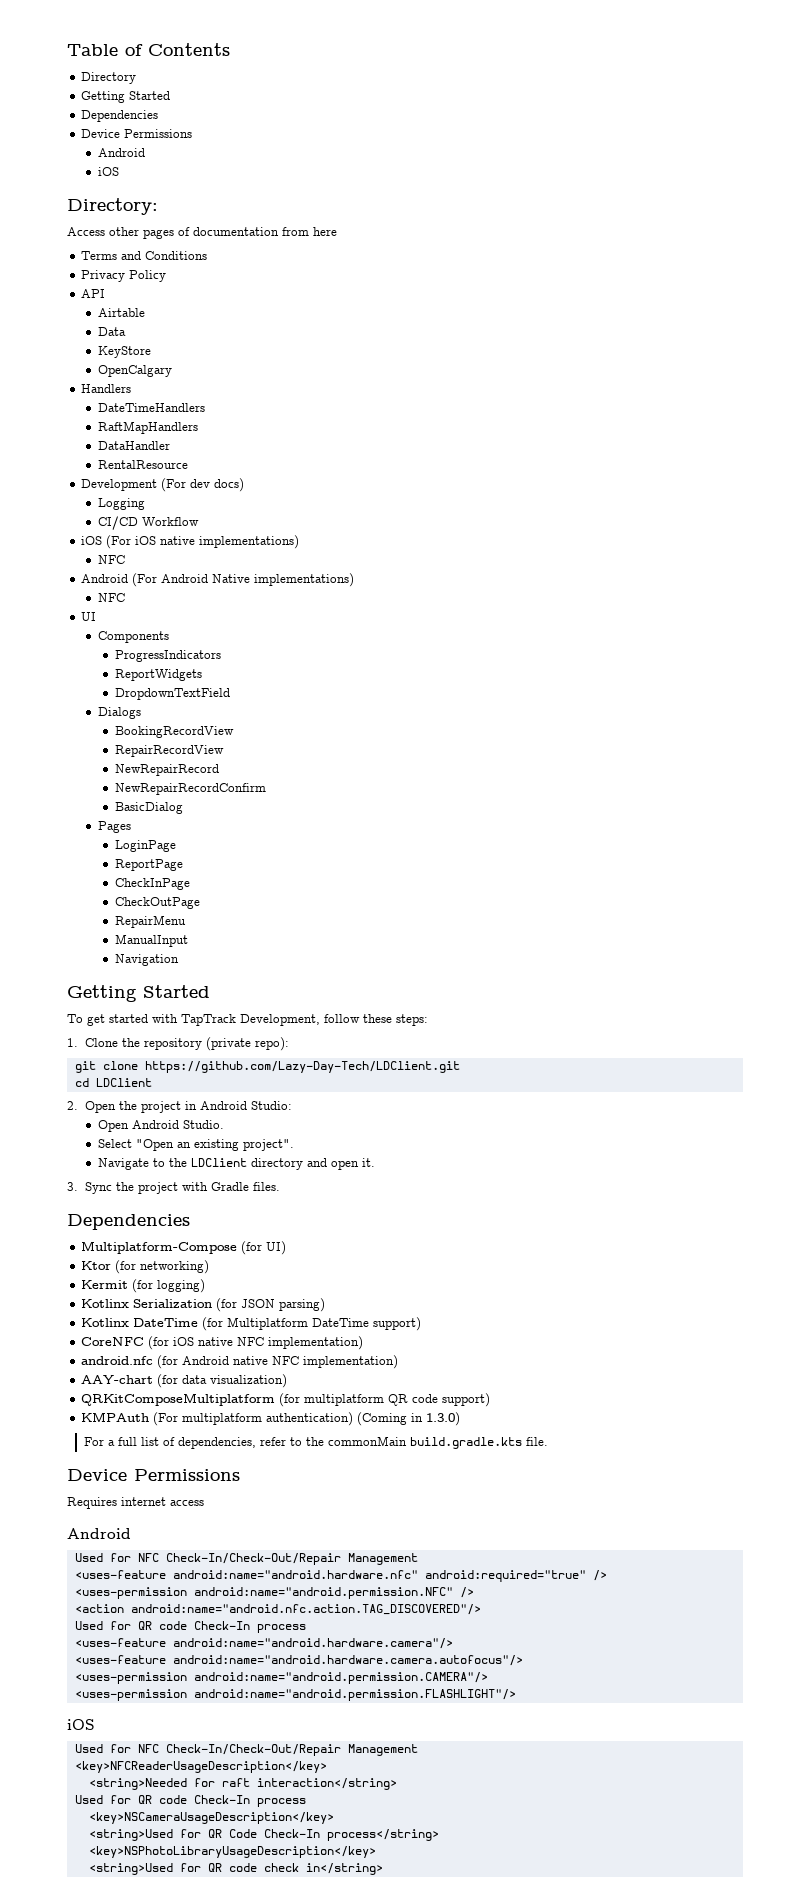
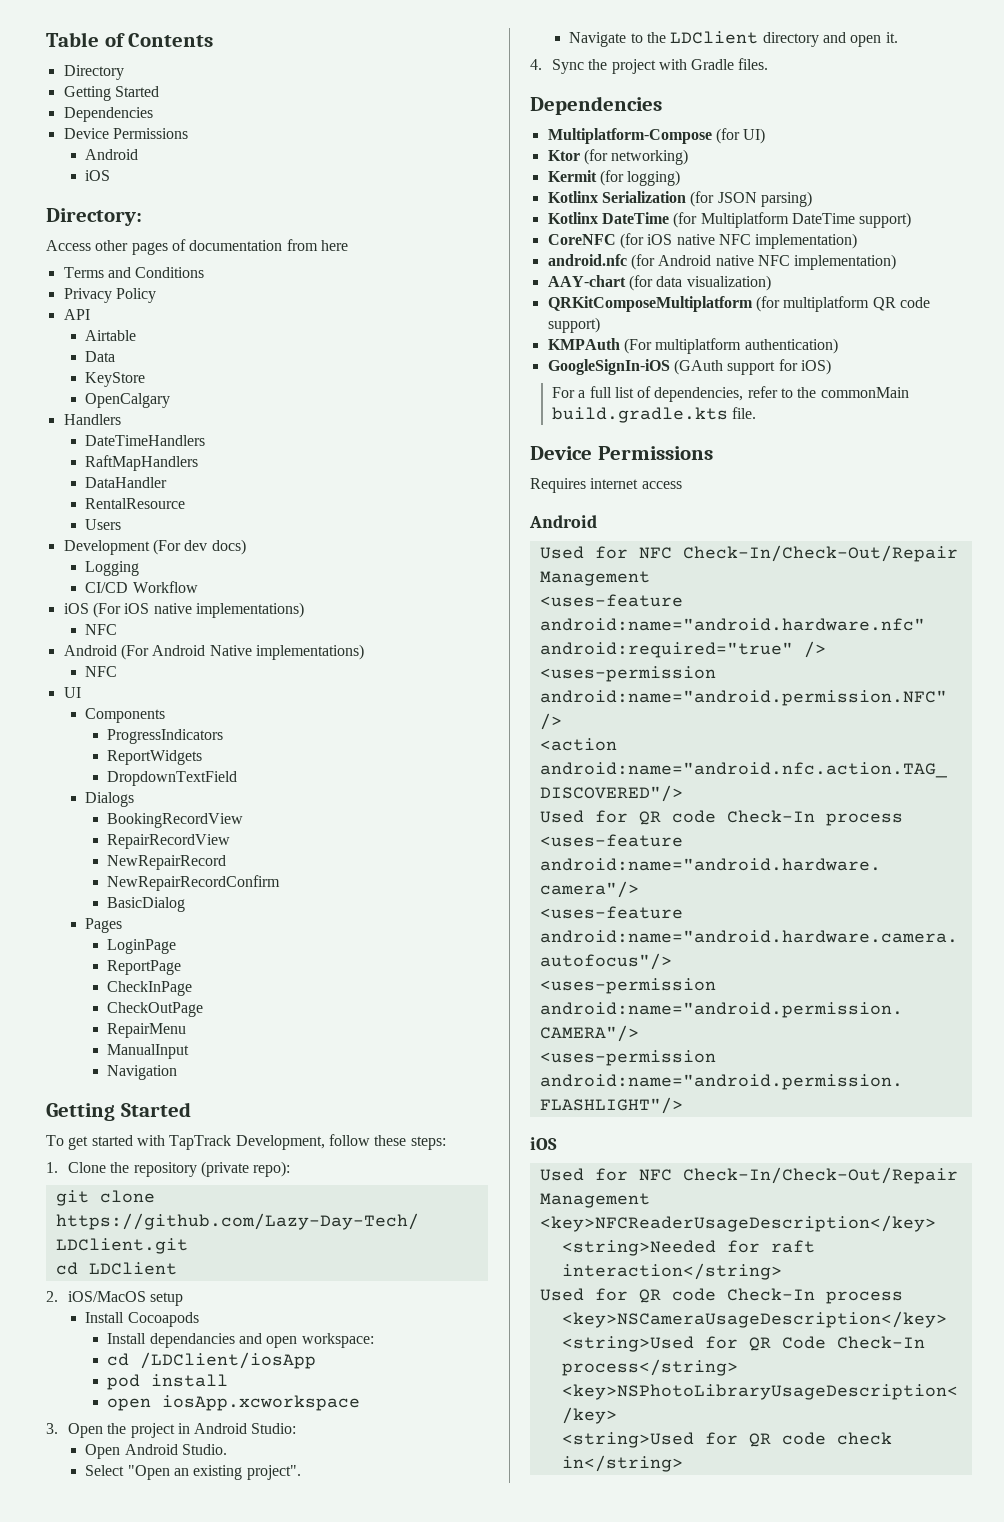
(189, 464) none -> [85,519,122,530] // Users
(78, 1105) none -> [67,1291,184,1306] [85,1312,199,1327] [107,1333,374,1348] [107,1352,317,1369] [107,1374,229,1390] [107,1395,361,1411] [46,1423,58,1434] iOS/MacOS setup // Install Cocoapods // Install dependancies and open workspace: // cd /LDClient/iosApp // pod install // open iosApp.xcworkspace // 3.
[67,1182,78,1191] 3. -> [530,59,542,70] 4.
[357,1412,461,1426] (Coming in 1.3.0) -> [547,359,831,375] // GoogleSignIn-iOS (GAuth support for iOS)

